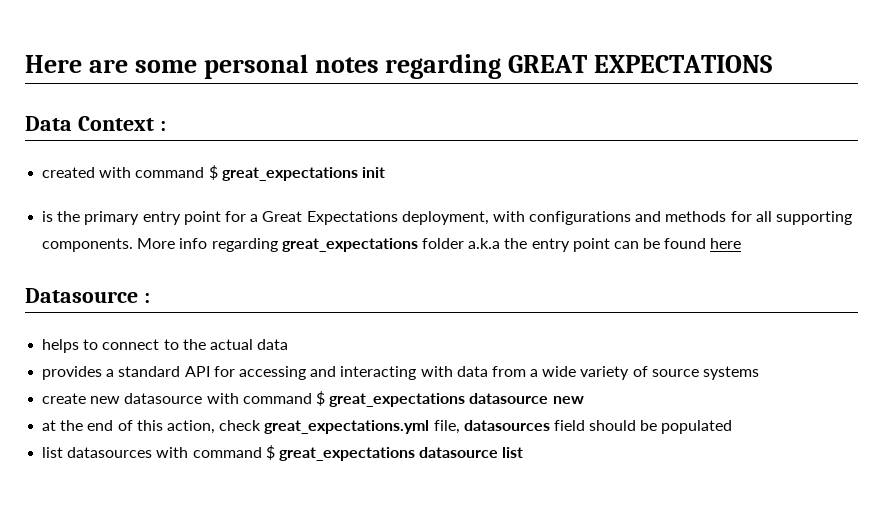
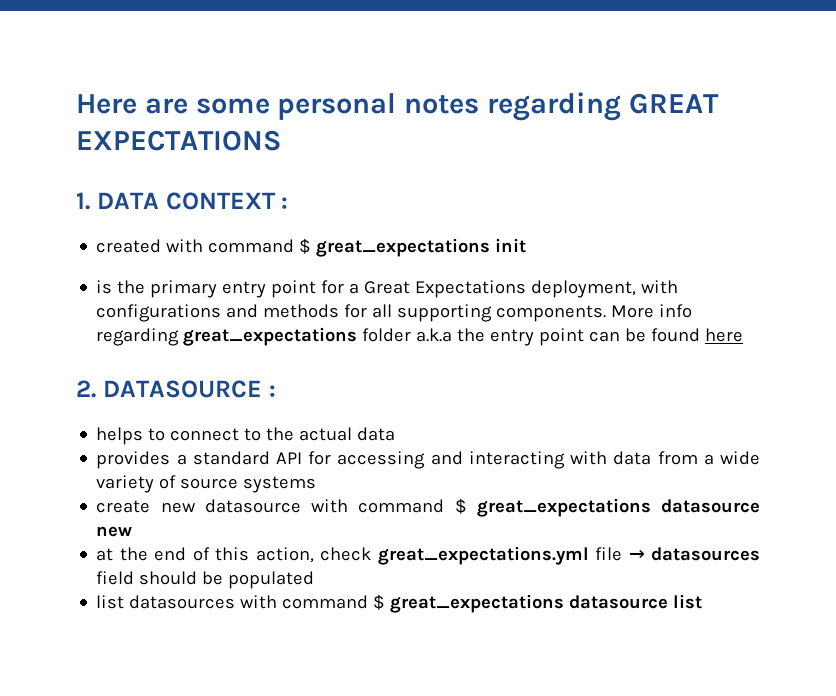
[25,116,154,131] Data Context -> [76,192,276,210] 1. DATA CONTEXT
[25,288,138,303] Datasource -> [76,380,262,398] 2. DATASOURCE
[433,420,460,434] file, -> [595,547,645,561] file →

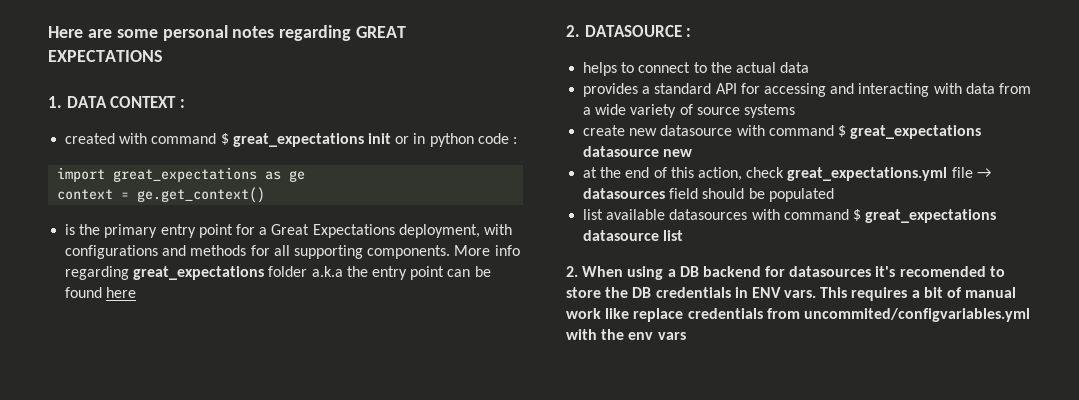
(527, 245) none -> [395,133,517,147] [57,167,306,182] [57,187,266,203] or in python code : // import great_expectations as ge // context = ge.get_context()
(125, 602) none -> [606,209,666,220] available
(703, 601) none -> [566,266,1005,280] [566,287,1017,301] [566,308,1030,322] [566,329,686,340] // 2. When using a DB backend for datasources it's recomended to store the DB credentials in ENV vars. This requires a bit of manual work like replace credentials from uncommited/configvariables.yml with the env vars

